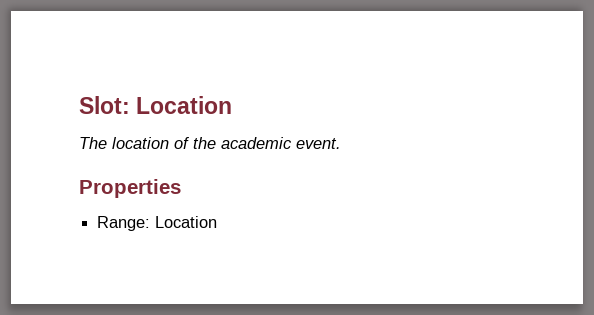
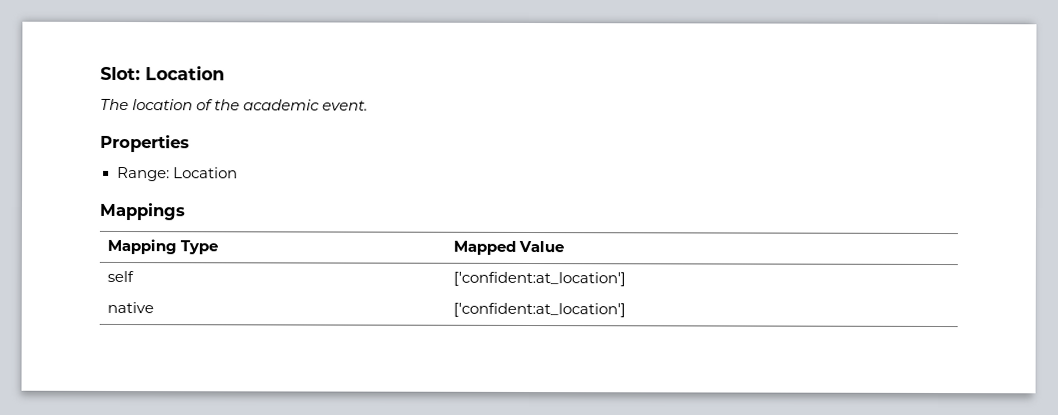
(218, 222) none -> [99,202,186,221] [107,238,219,255] [453,240,565,255] [107,270,135,283] [453,271,627,287] [107,301,155,314] [453,302,627,318] // Mappings // Mapping Type | Mapped Value // self | ['confident:at_location'] // native | ['confident:at_location']

